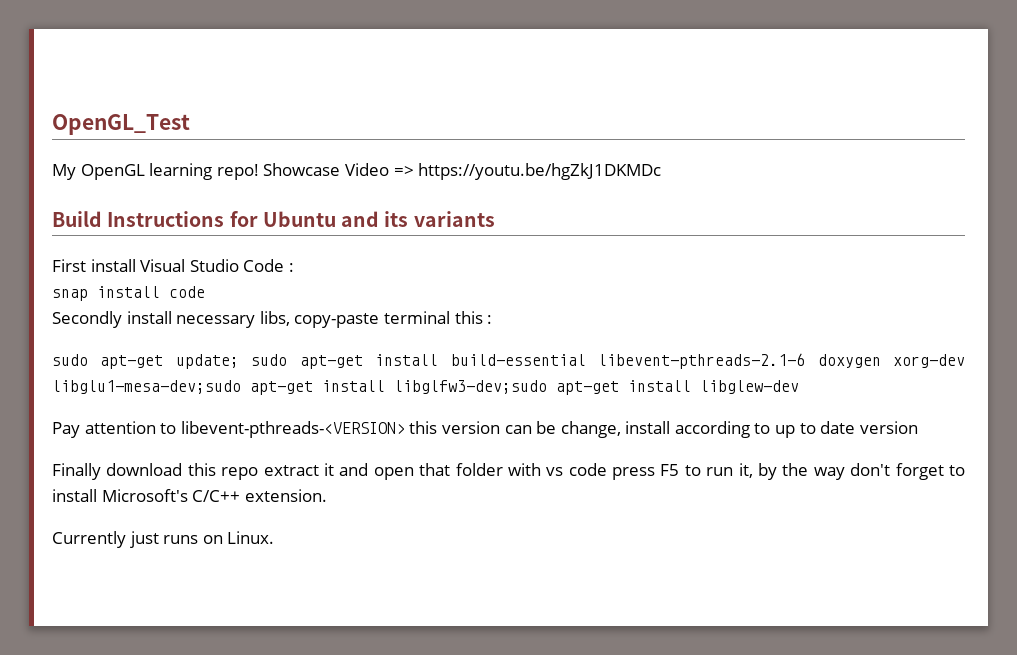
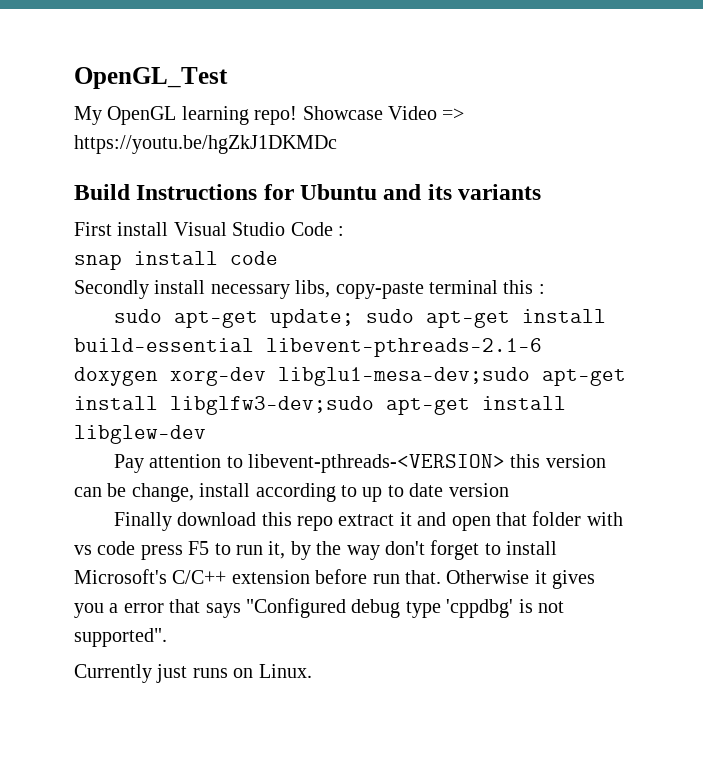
[244,489,327,502] extension. -> [231,569,596,589] [74,598,564,618] [74,628,167,647] extension before run that. Otherwise it gives you a error that says "Configured debug type 'cppdbg' is not supported".

